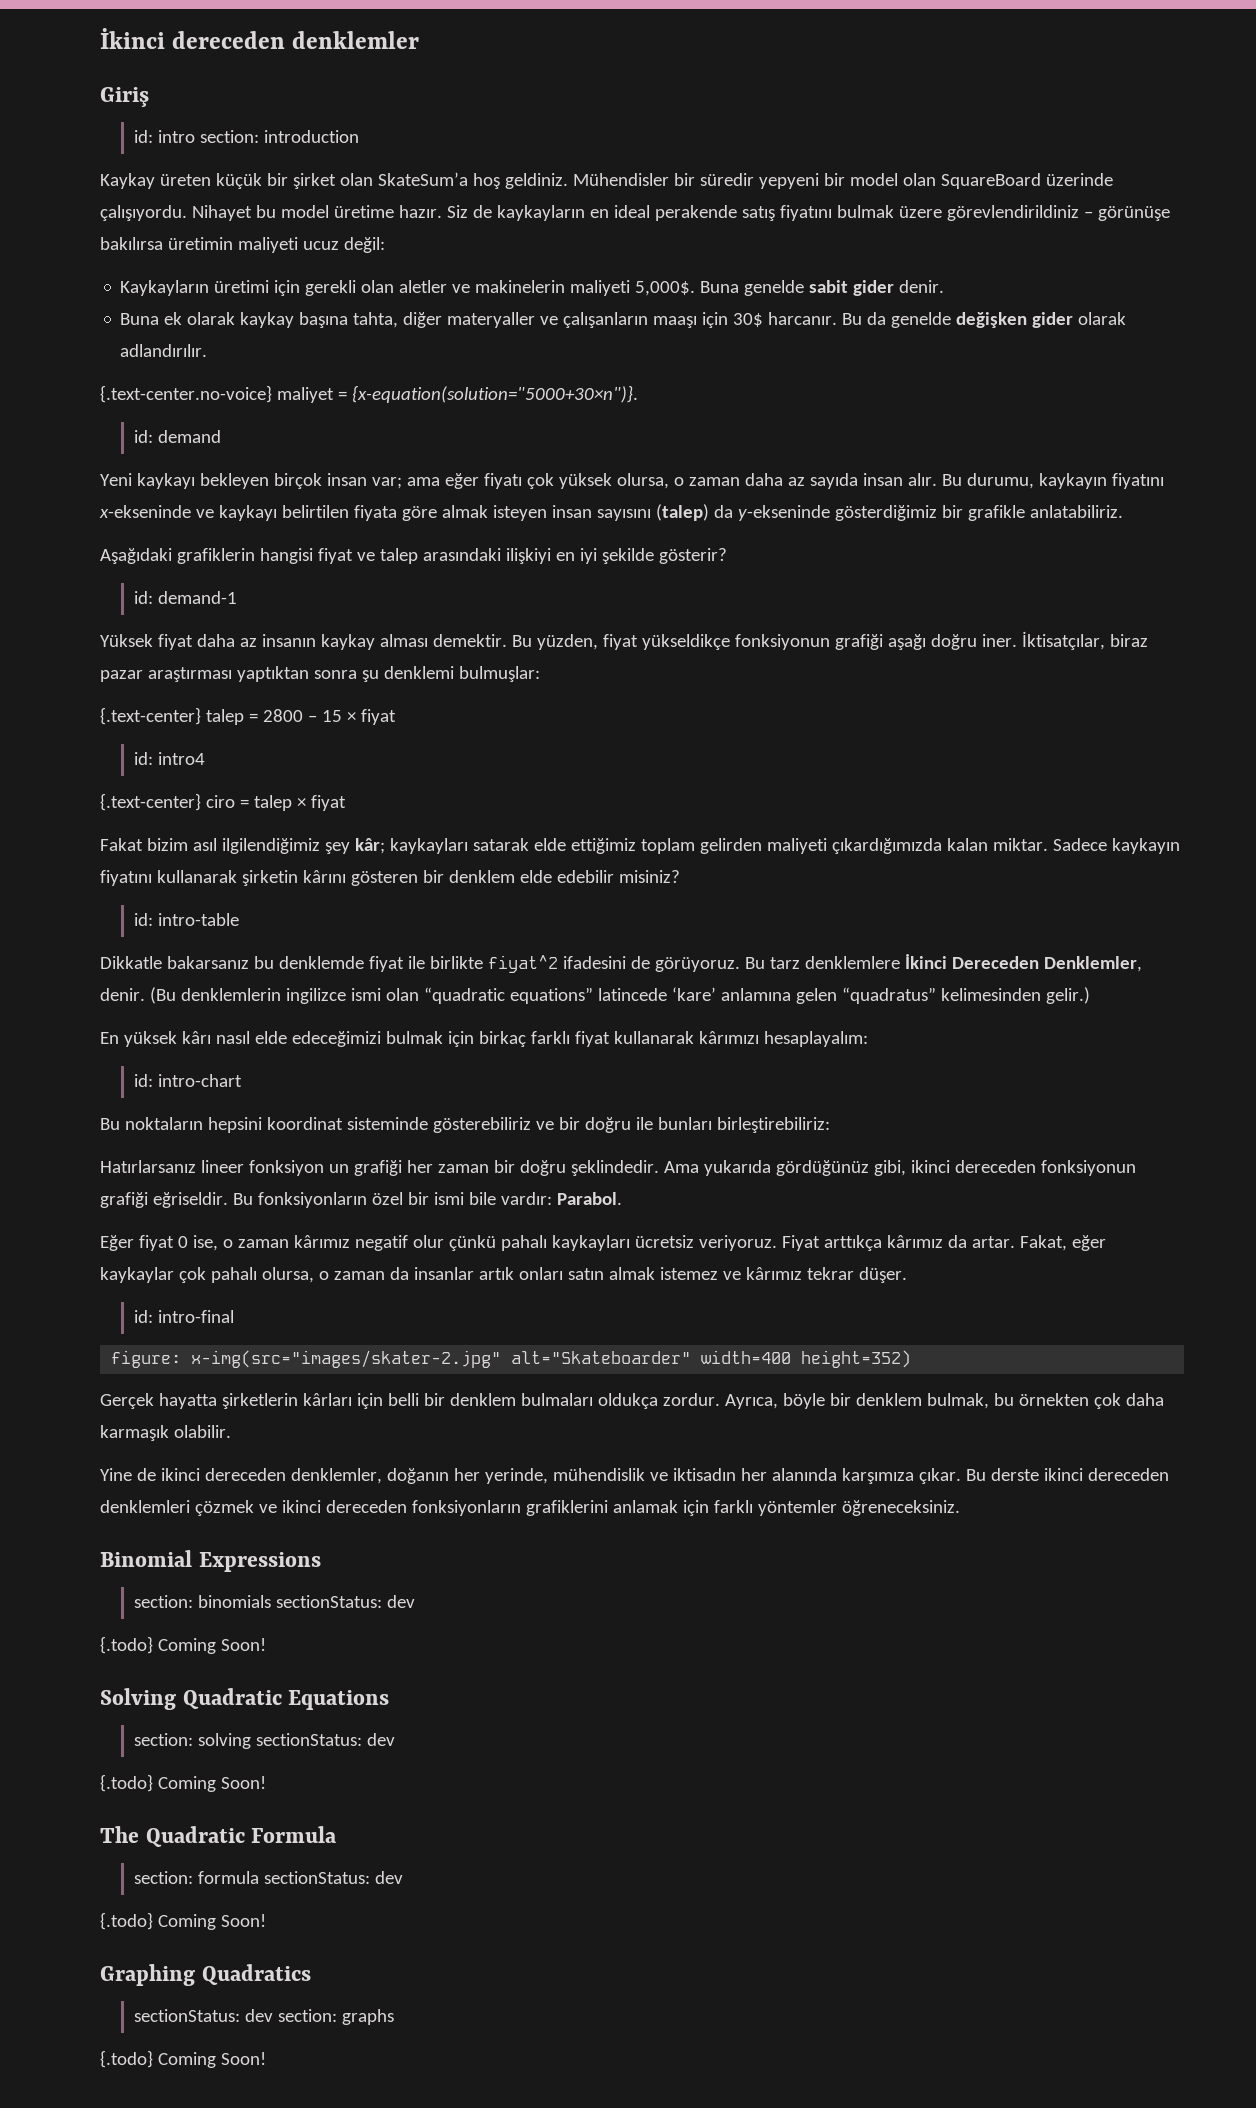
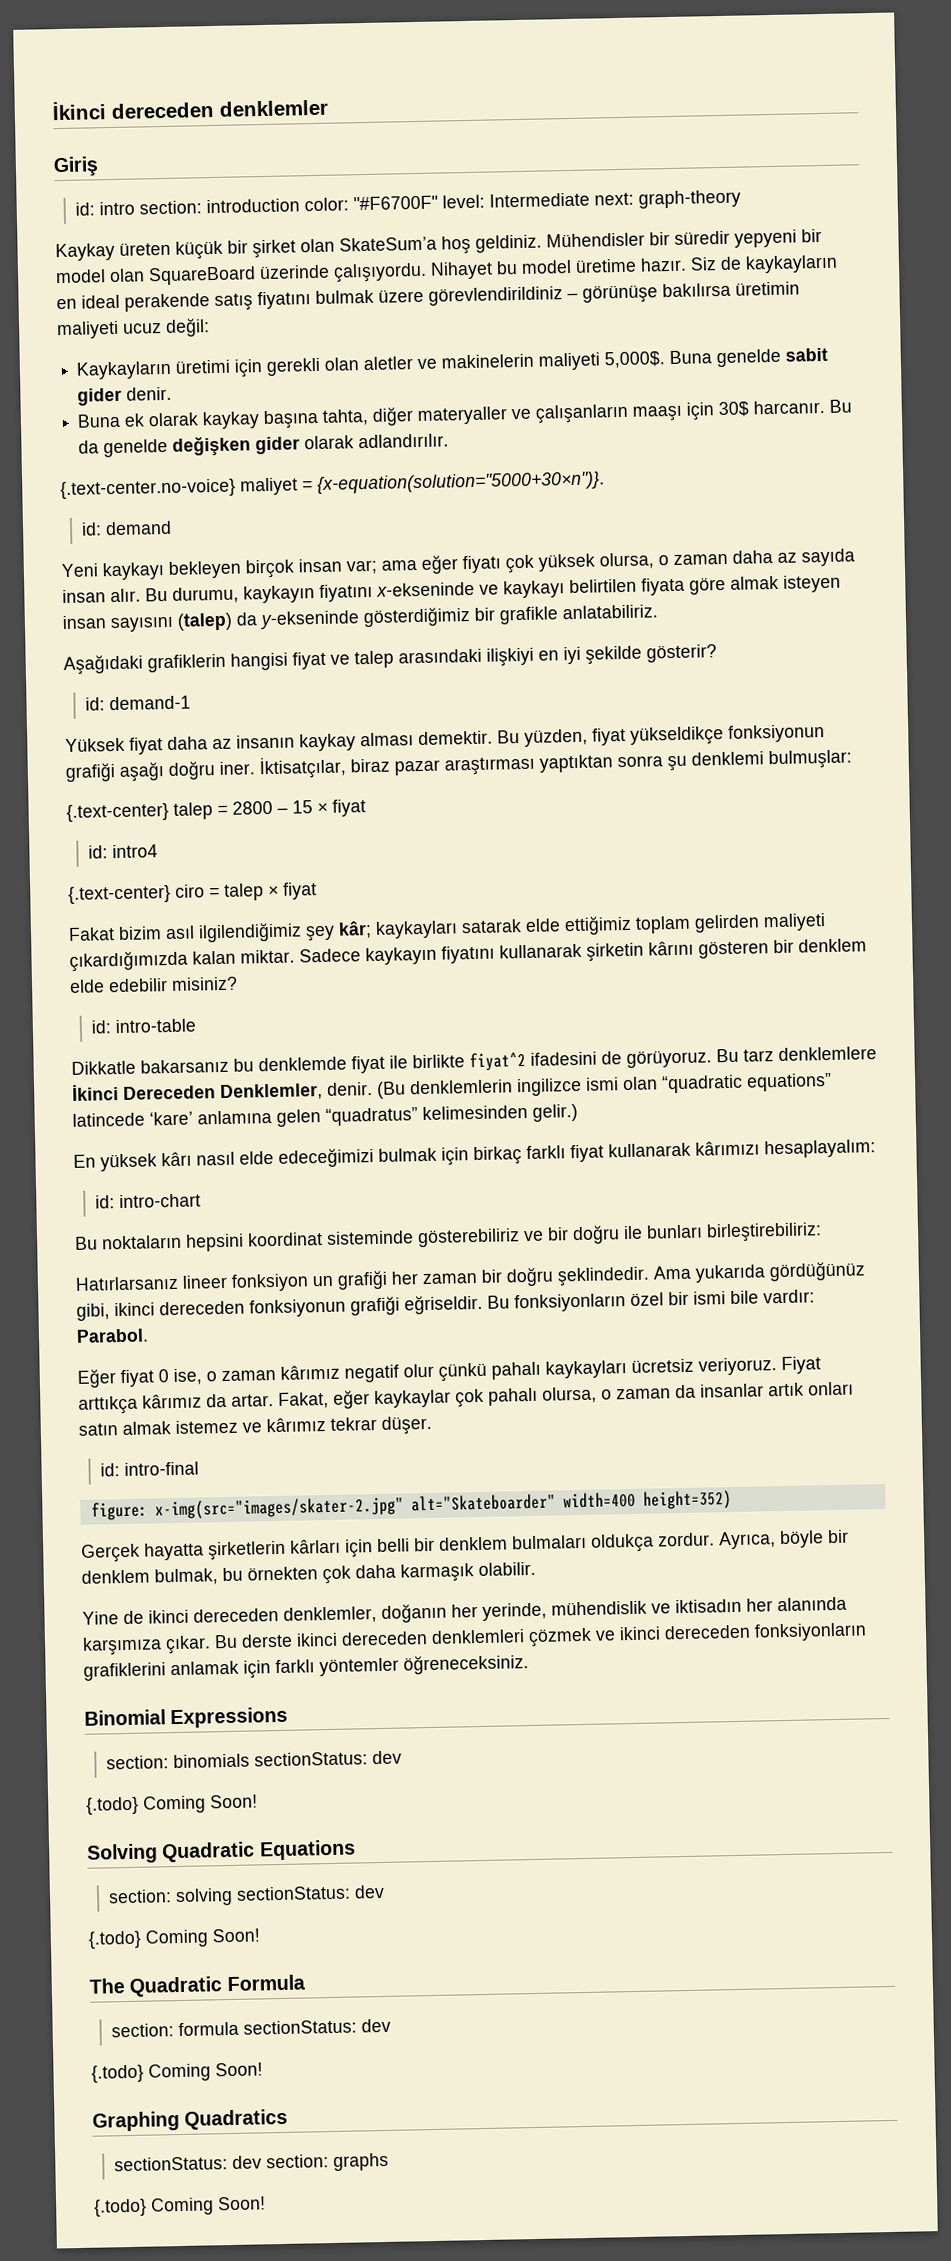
(359, 136) none -> [303,189,741,212] color: "#F6700F" level: Intermediate next: graph-theory

